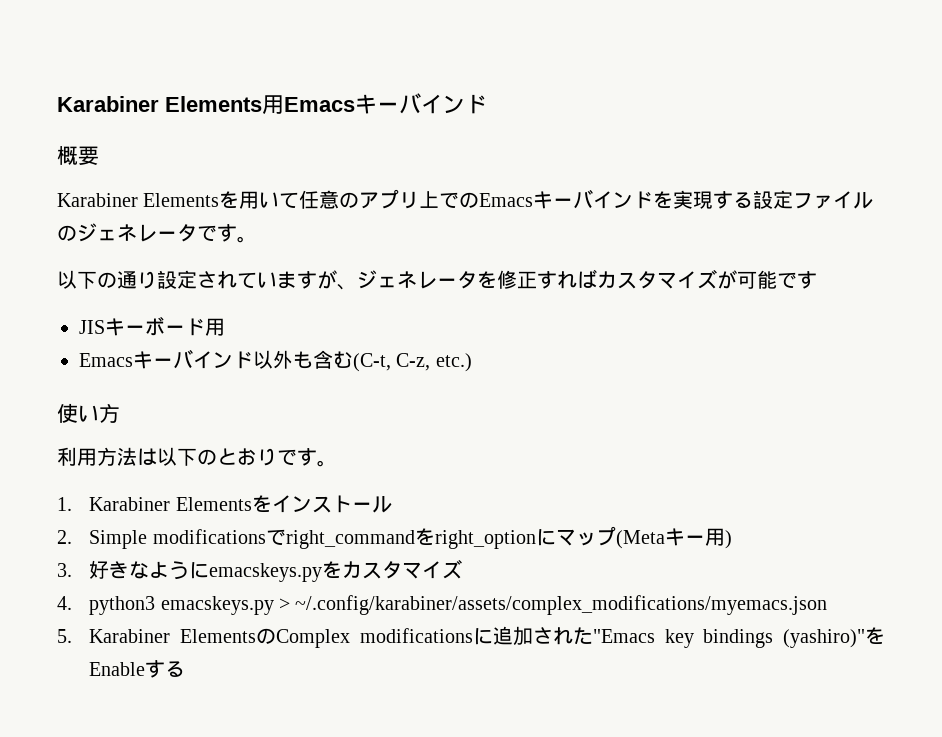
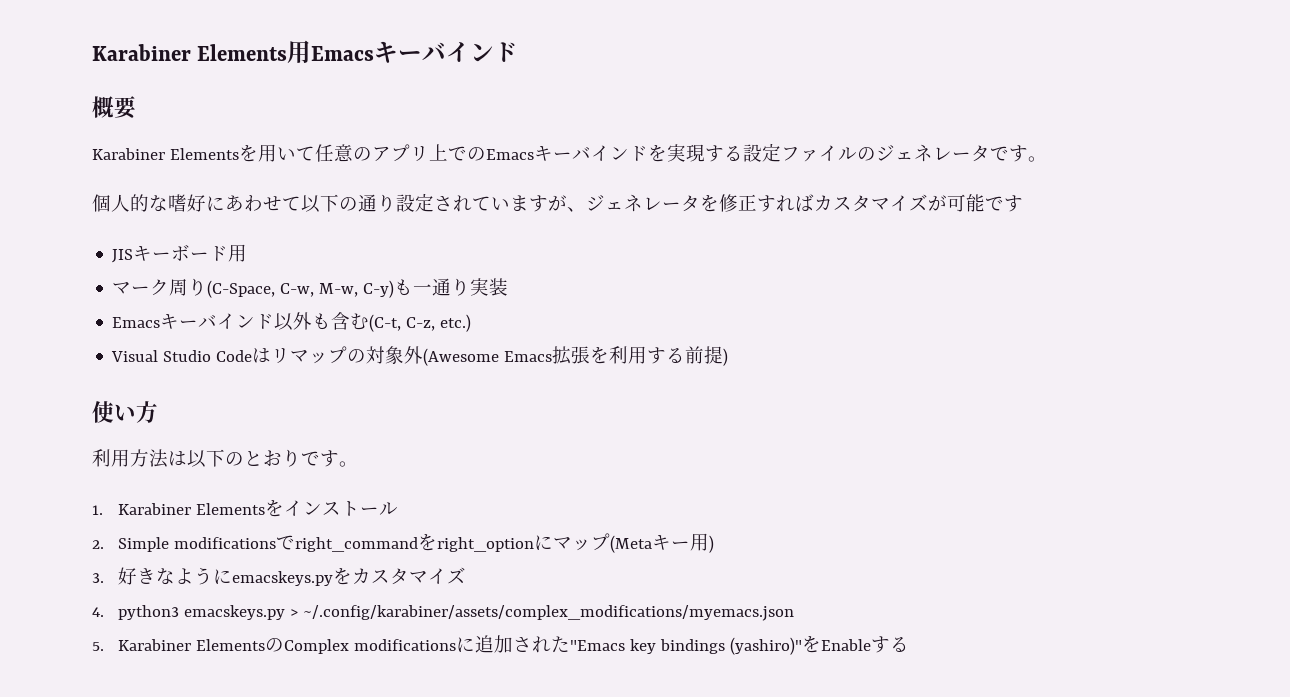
(257, 239) none -> [92,194,301,212] 個人的な嗜好にあわせて
(225, 327) none -> [112,278,509,298] // マーク周り(C-Space, C-w, M-w, C-y)も一通り実装
(472, 362) none -> [111,346,729,366] // Visual Studio Codeはリマップの対象外(Awesome Emacs拡張を利用する前提)

